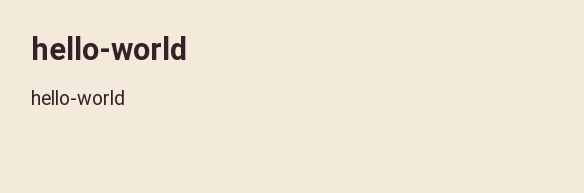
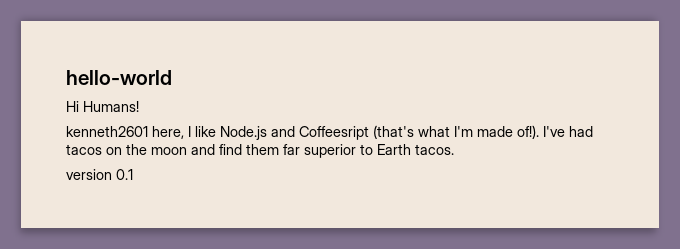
[31,90,125,105] hello-world -> [66,101,139,112] [66,125,593,140] [66,144,454,158] [66,169,133,180] Hi Humans! // kenneth2601 here, I like Node.js and Coffeesript (that's what I'm made of!). I've had tacos on the moon and find them far superior to Earth tacos. // version 0.1

